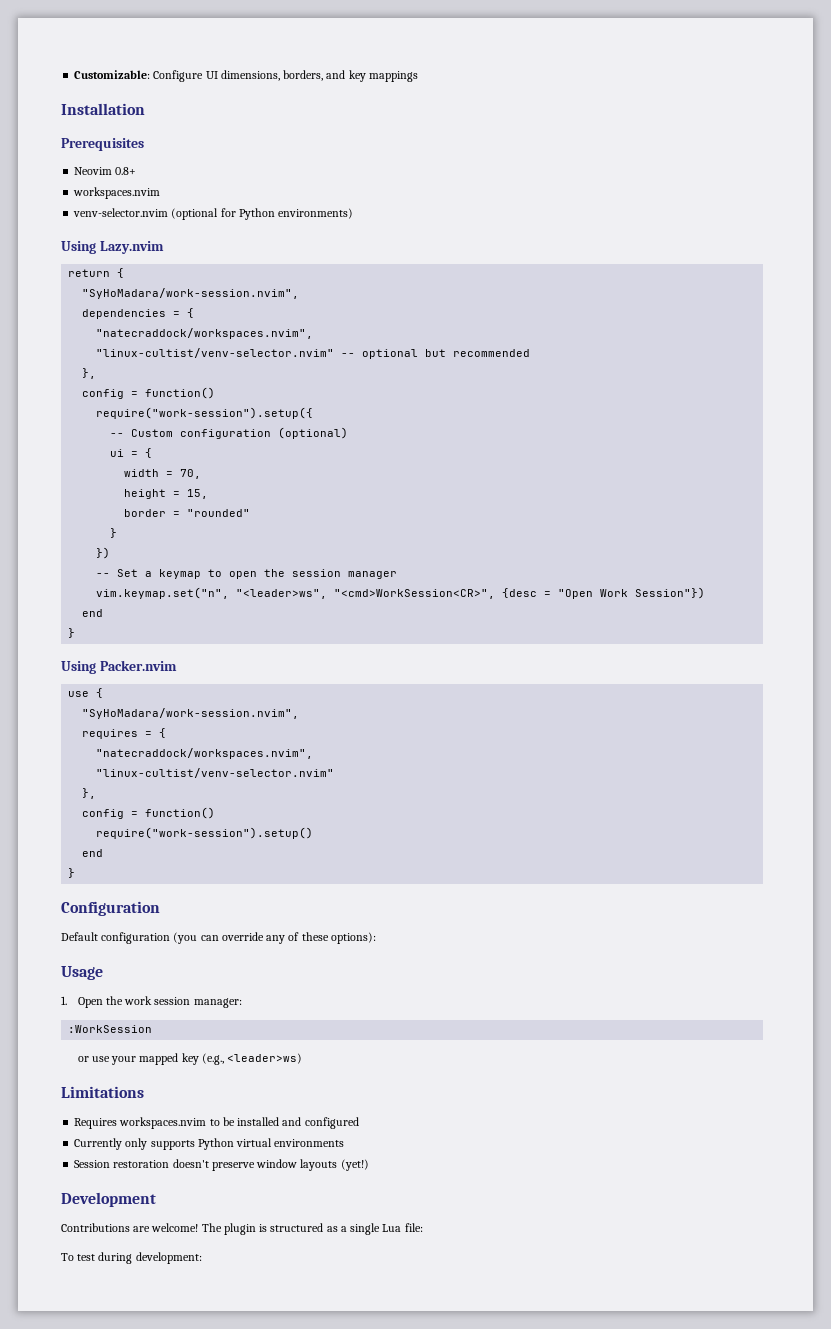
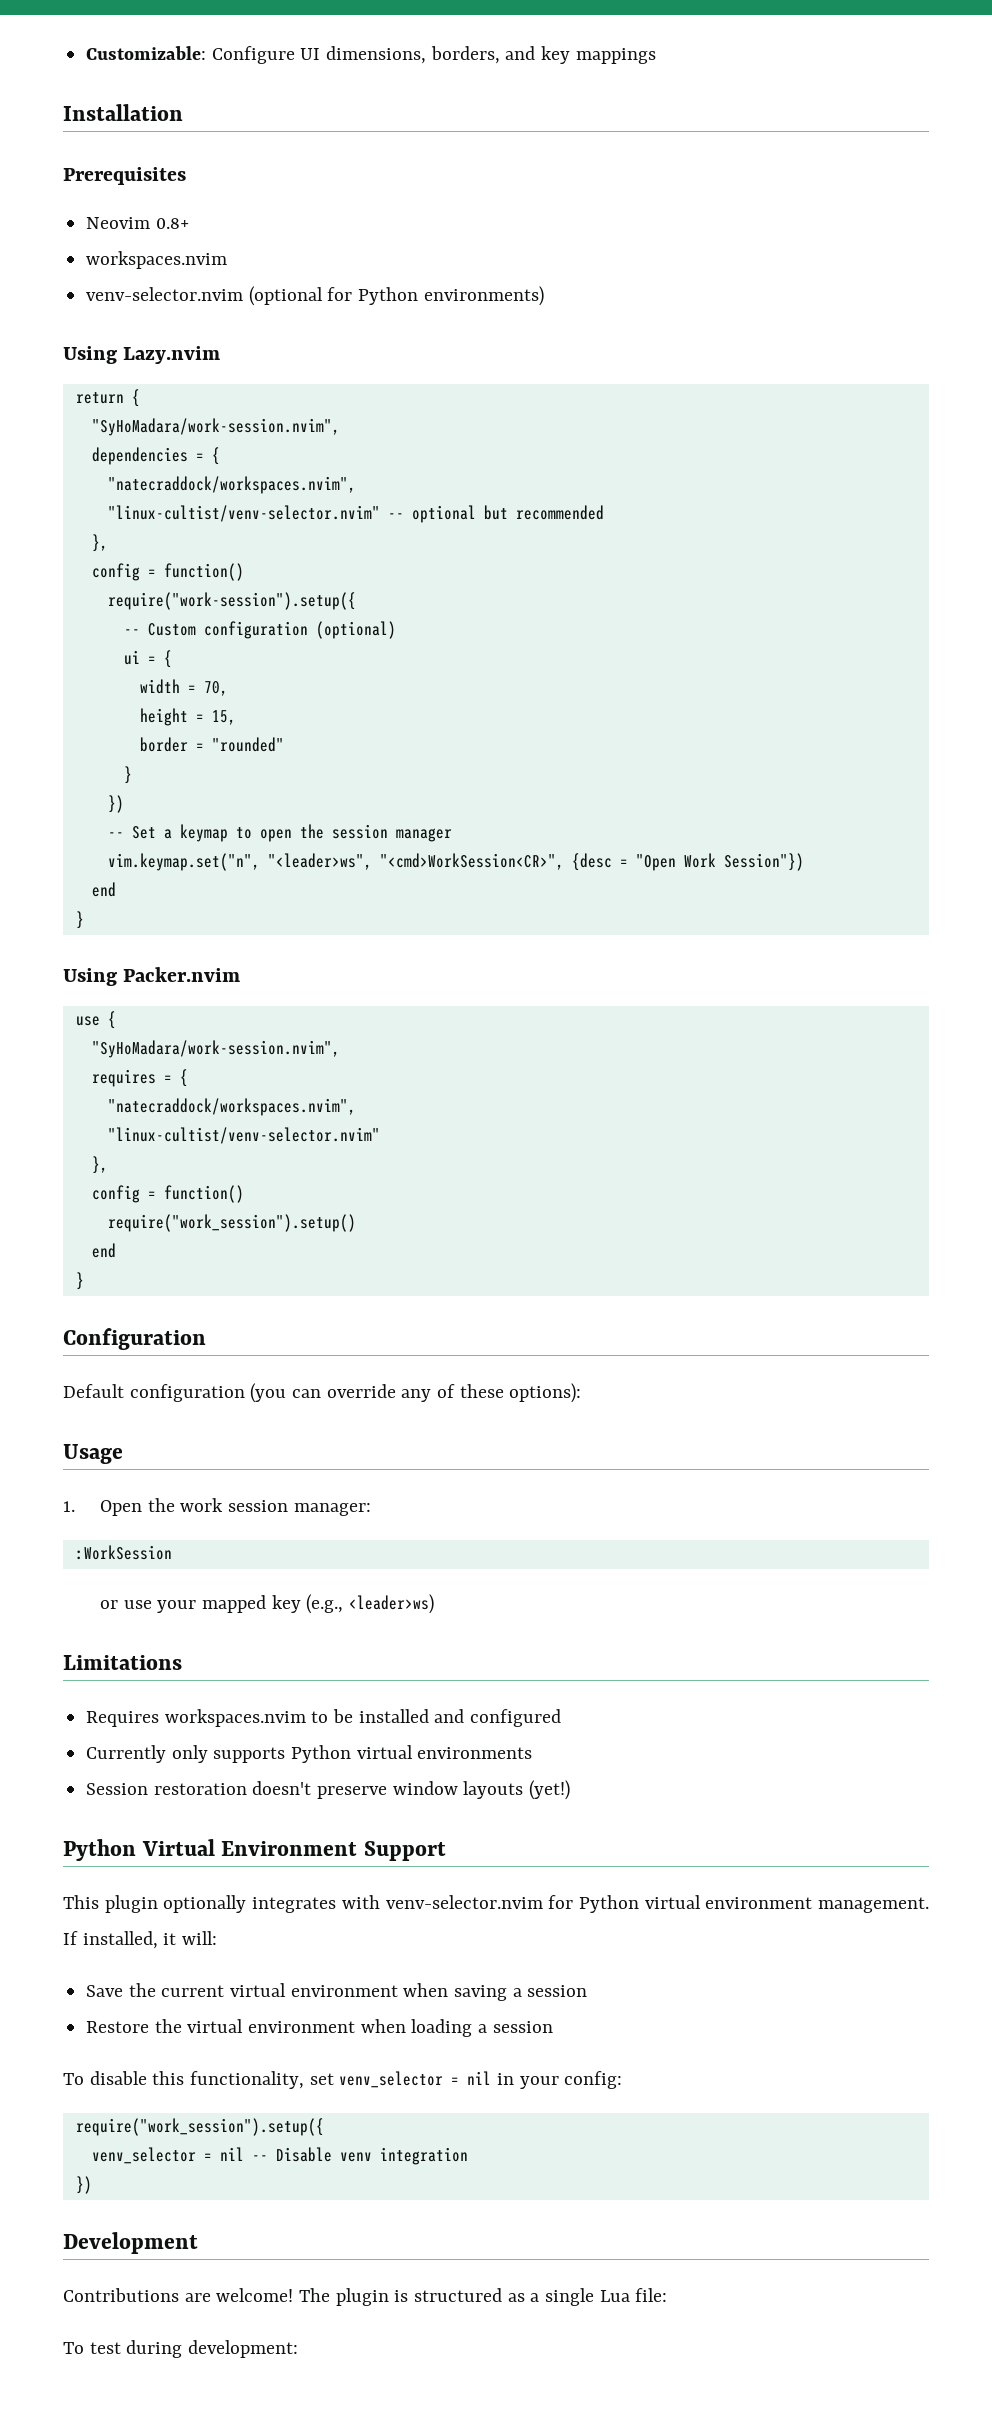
[96,827,314,839] require("work-session").setup() -> [107,1214,356,1232] require("work_session").setup()
(369, 1165) none -> [63,1839,446,1861] [63,1895,930,1913] [63,1931,218,1949] [86,1983,588,2001] [86,2019,553,2037] [63,2071,623,2089] [75,2118,324,2136] [91,2147,468,2165] [75,2176,92,2194] // Python Virtual Environment Support // This plugin optionally integrates with venv-selector.nvim for Python virtual environment management. If installed, it will: // Save the current virtual environment when saving a session // Restore the virtual environment when loading a session // To disable this functionality, set venv_selector = nil in your config: // require("work_session").setup({ // venv_selector = nil -- Disable venv integration // })

